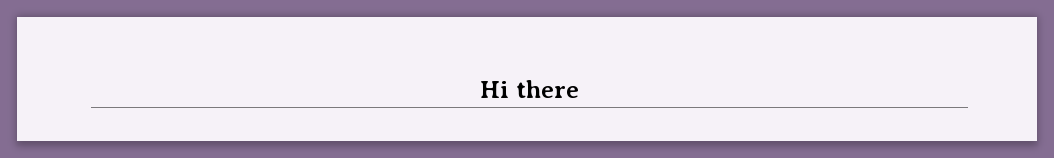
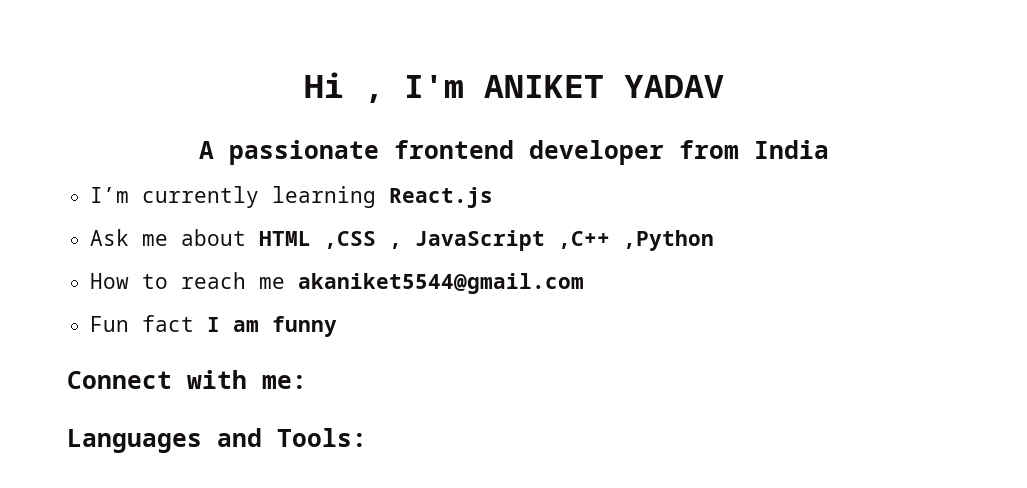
[515,80,579,98] there -> [363,75,724,103] [198,140,829,165] [90,186,494,208] [90,229,715,251] [90,272,585,294] [90,315,338,337] [67,370,307,389] [67,428,367,453] , I'm ANIKET YADAV // A passionate frontend developer from India // I’m currently learning React.js // Ask me about HTML ,CSS , JavaScript ,C++ ,Python // How to reach me akaniket5544@gmail.com // Fun fact I am funny // Connect with me: // Languages and Tools:

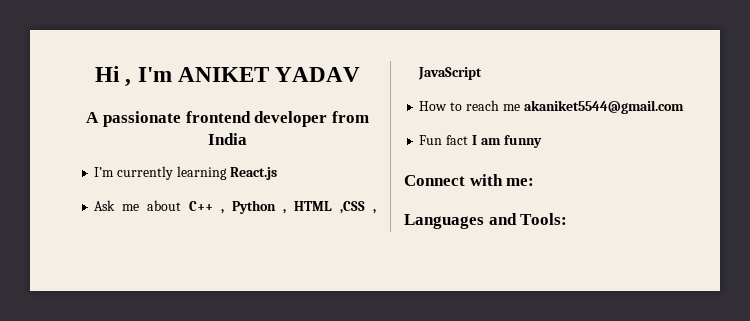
(247, 237) none -> [189,200,287,214] C++ , Python ,
[558,230,715,251] ,C++ ,Python -> (483, 73) none

